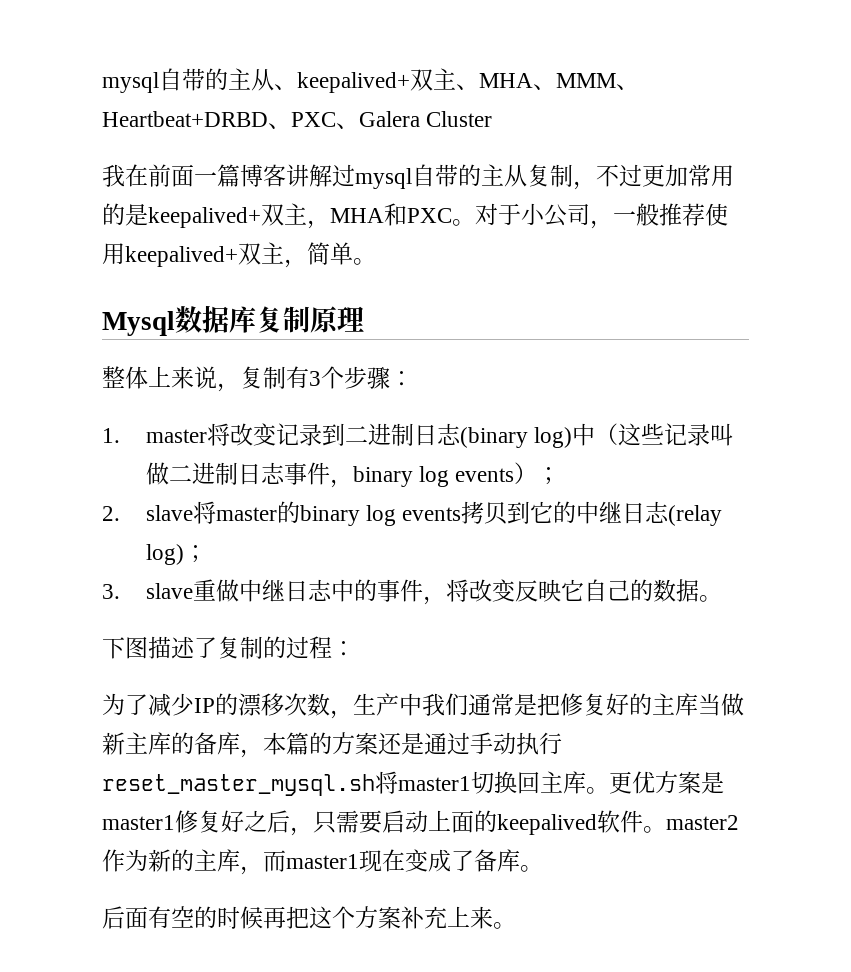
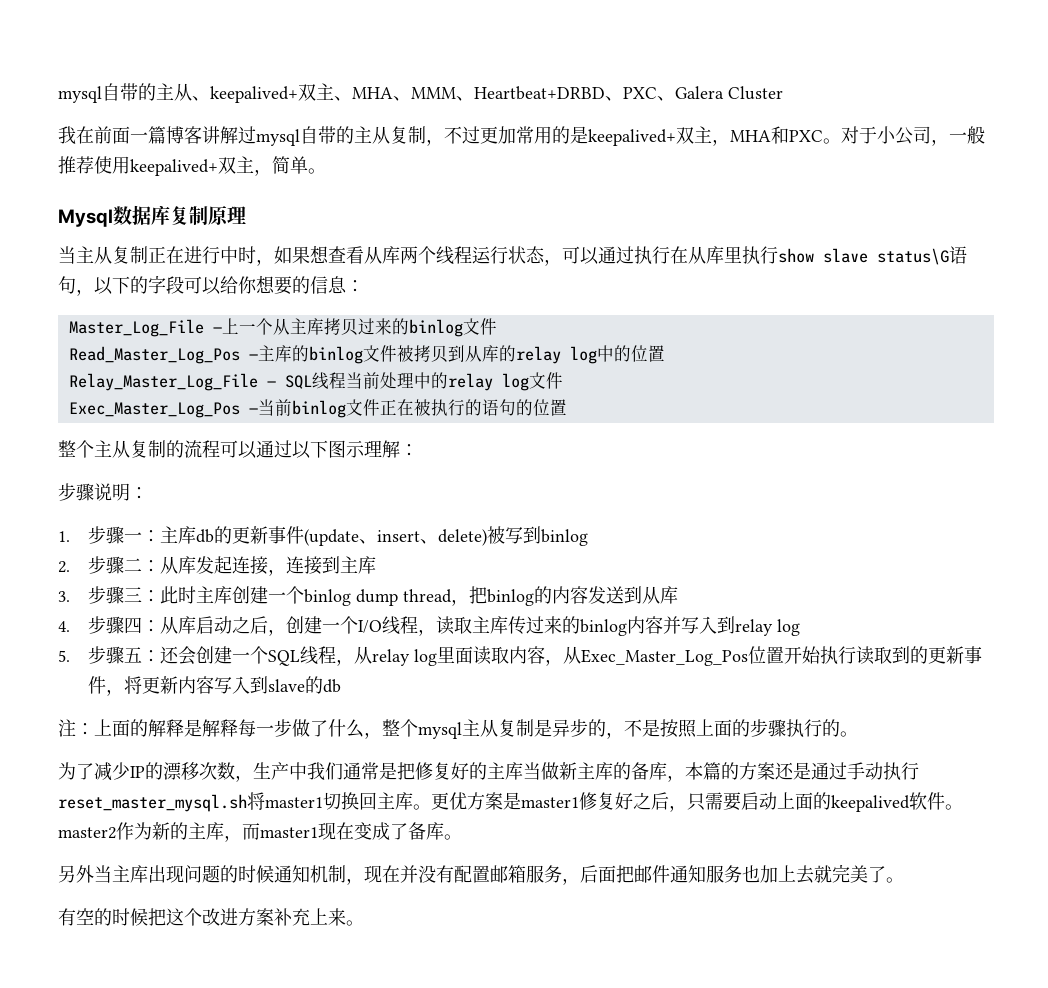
[102,366,413,392] [102,423,733,448] [145,462,561,488] [102,501,723,526] [145,544,207,565] [102,579,722,605] [102,636,355,659] 整体上来说，复制有3个步骤： // 1. master将改变记录到二进制日志(binary log)中（这些记录叫做二进制日志事件，binary log events）； // 2. slave将master的binary log events拷贝到它的中继日志(relay log)； // 3. slave重做中继日志中的事件，将改变反映它自己的数据。 // 下图描述了复制的过程： -> [58,245,967,266] [58,275,364,296] [68,318,497,337] [68,345,665,364] [68,372,563,391] [68,399,567,418] [58,440,418,459] [58,483,148,501] [58,526,589,546] [58,556,377,576] [58,586,679,606] [58,616,801,636] [58,646,983,666] [88,676,342,696] [58,719,858,739] 当主从复制正在进行中时，如果想查看从库两个线程运行状态，可以通过执行在从库里执行show slave status\G语句，以下的字段可以给你想要的信息： // Master_Log_File —上一个从主库拷贝过来的binlog文件 // Read_Master_Log_Pos —主库的binlog文件被拷贝到从库的relay log中的位置 // Relay_Master_Log_File — SQL线程当前处理中的relay log文件 // Exec_Master_Log_Pos —当前binlog文件正在被执行的语句的位置 // 整个主从复制的流程可以通过以下图示理解： // 步骤说明： // 1.步骤一：主库db的更新事件(update、insert、delete)被写到binlog // 2.步骤二：从库发起连接，连接到主库 // 3.步骤三：此时主库创建一个binlog dump thread，把binlog的内容发送到从库 // 4.步骤四：从库启动之后，创建一个I/O线程，读取主库传过来的binlog内容并写入到relay log // 5.步骤五：还会创建一个SQL线程，从relay log里面读取内容，从Exec_Master_Log_Pos位置开始执行读取到的更新事件，将更新内容写入到slave的db // 注：上面的解释是解释每一步做了什么，整个mysql主从复制是异步的，不是按照上面的步骤执行的。
[102,906,355,929] 后面有空的时候再把这个 -> [58,864,904,885] [58,908,238,926] 另外当主库出现问题的时候通知机制，现在并没有配置邮箱服务，后面把邮件通知服务也加上去就完美了。 // 有空的时候把这个改进

